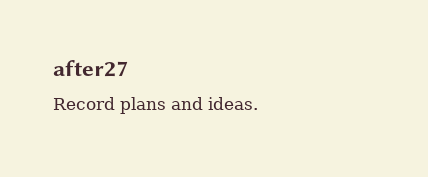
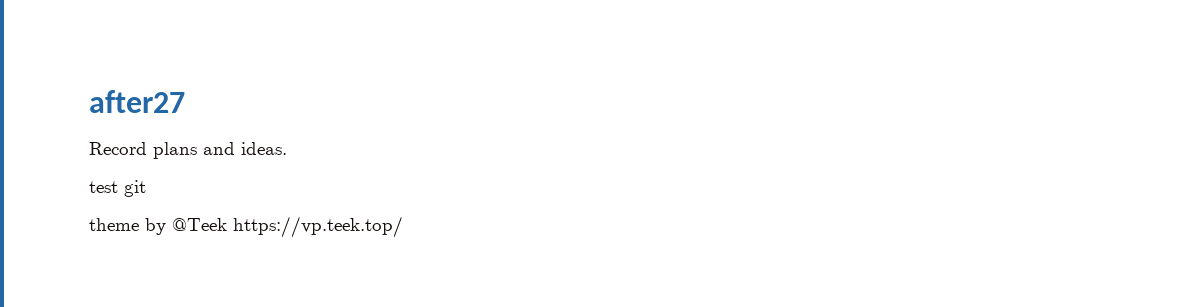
(258, 103) none -> [89,180,146,197] [89,216,403,238] // test git // theme by @Teek https://vp.teek.top/

